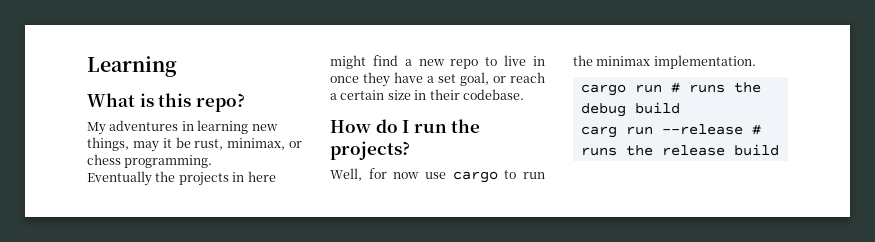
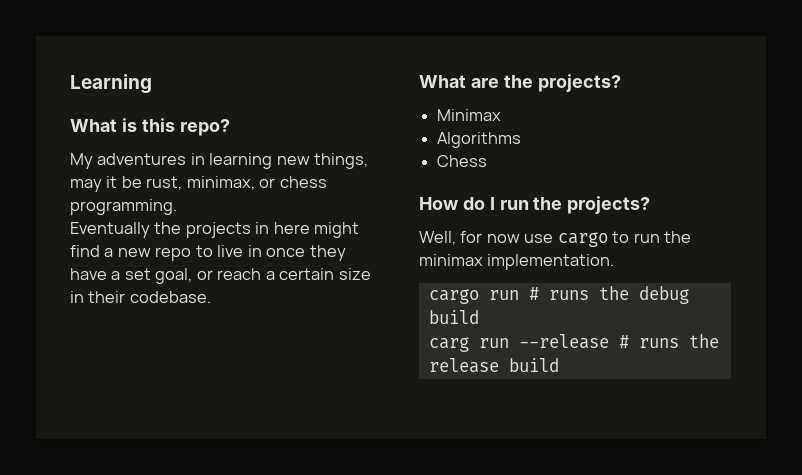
(524, 94) none -> [419,74,621,92] [437,109,502,121] [437,132,522,148] [437,155,488,167] // What are the projects? // Minimax // Algorithms // Chess

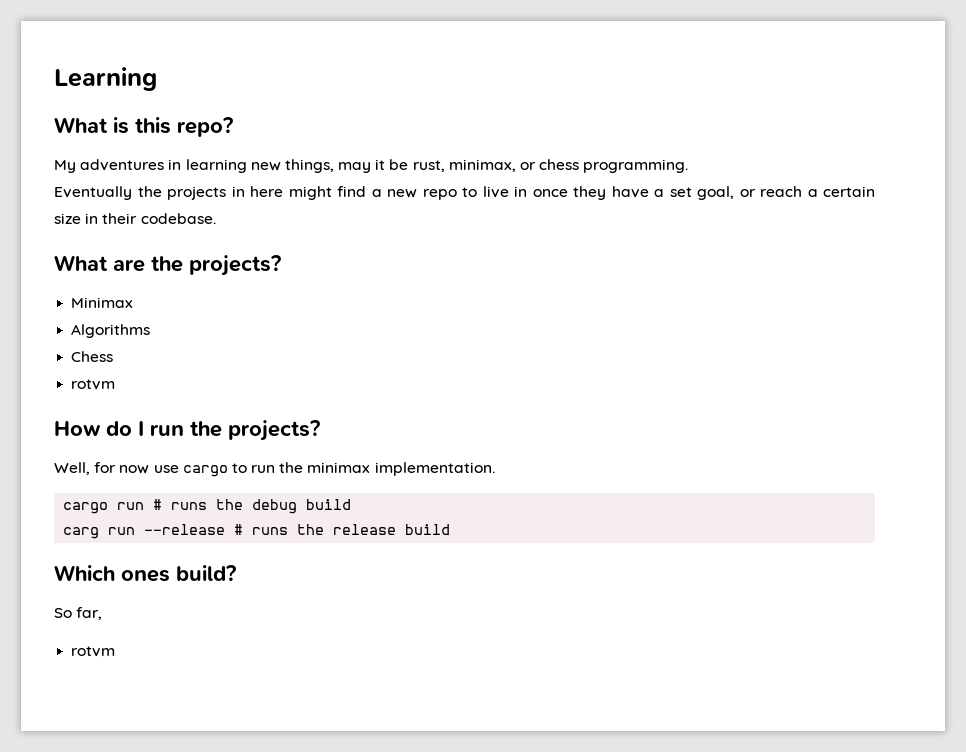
(488, 161) none -> [71,379,116,390] // rotvm
(559, 365) none -> [54,565,236,582] [54,607,103,620] [71,646,116,657] // Which ones build? // So far, // rotvm

